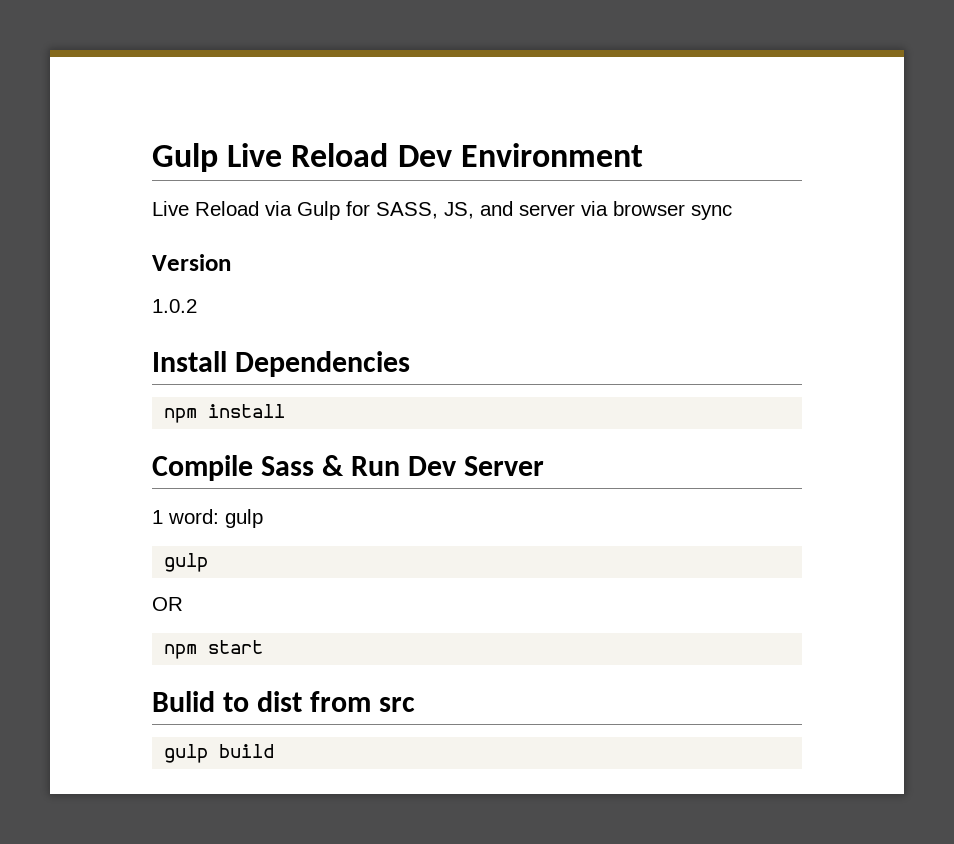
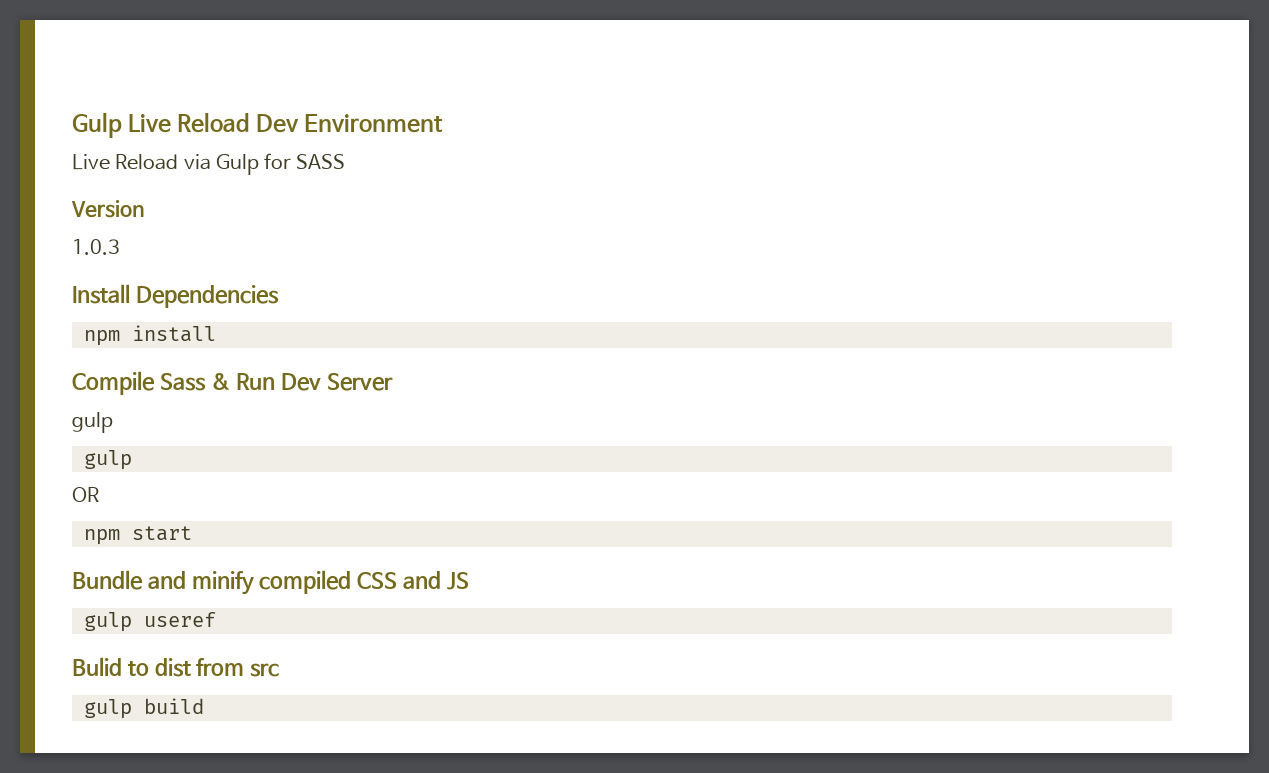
[376,201,732,220] SASS, JS, and server via browser sync -> [296,154,346,169] SASS
[152,299,197,313] 1.0.2 -> [72,239,120,255] 1.0.3
[152,509,219,524] 1 word: -> (394, 382) none
(264, 647) none -> [72,570,469,595] [83,612,216,632] // Bundle and minify compiled CSS and JS // gulp useref

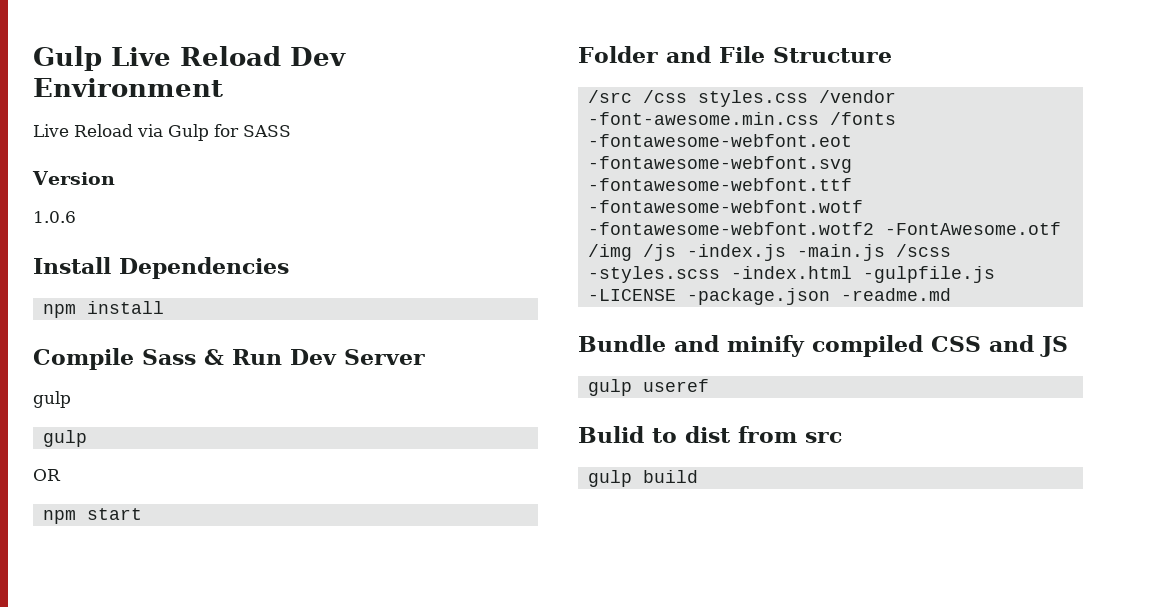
[72,239,120,255] 1.0.3 -> [33,211,76,223] 1.0.6
(192, 533) none -> [578,46,892,63] [587,90,896,107] [587,112,896,125] [587,134,852,147] [587,156,852,173] [587,178,852,191] [587,200,863,213] [587,222,1061,235] [587,244,951,261] [587,266,995,283] [587,288,951,305] // Folder and File Structure // /src /css styles.css /vendor -font-awesome.min.css /fonts -fontawesome-webfont.eot -fontawesome-webfont.svg -fontawesome-webfont.ttf -fontawesome-webfont.wotf -fontawesome-webfont.wotf2 -FontAwesome.otf /img /js -index.js -main.js /scss -styles.scss -index.html -gulpfile.js -LICENSE -package.json -readme.md

